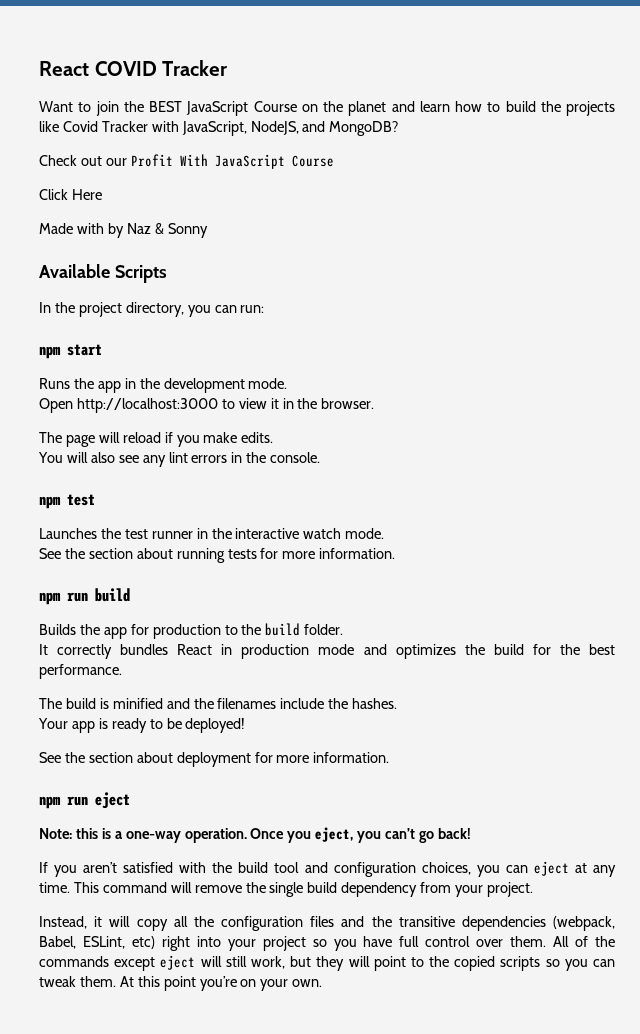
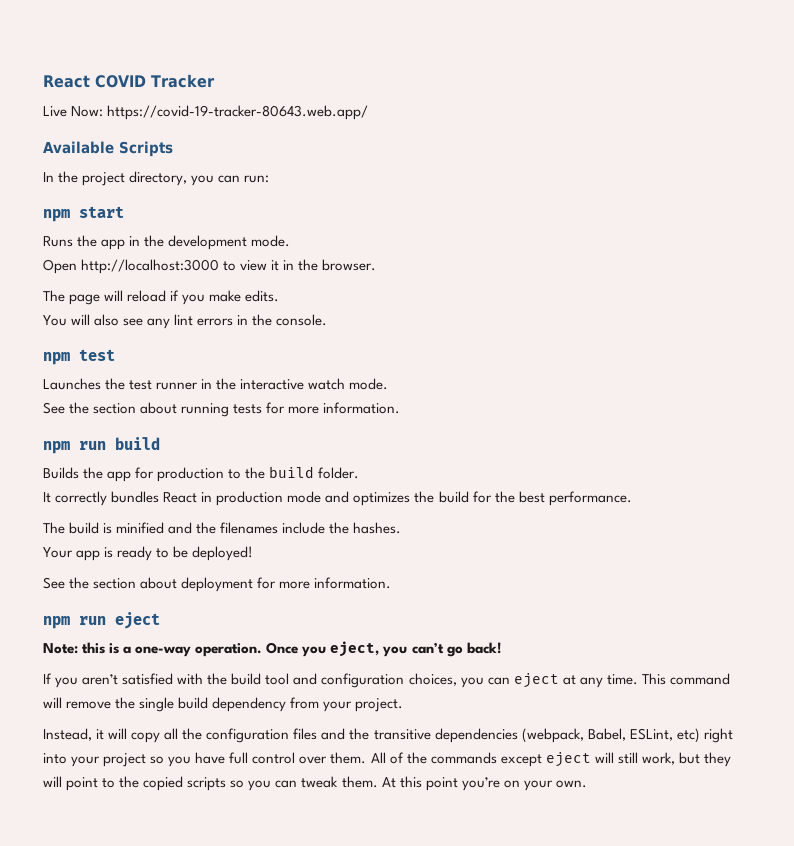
[39,101,615,116] [39,121,399,136] [39,154,334,169] [39,189,102,200] [39,223,208,238] Want to join the BEST JavaScript Course on the planet and learn how to build the projects like Covid Tracker with JavaScript, NodeJS, and MongoDB? // Check out our Profit With JavaScript Course // Click Here // Made with by Naz & Sonny -> [43,105,369,120] Live Now: https://covid-19-tracker-80643.web.app/

